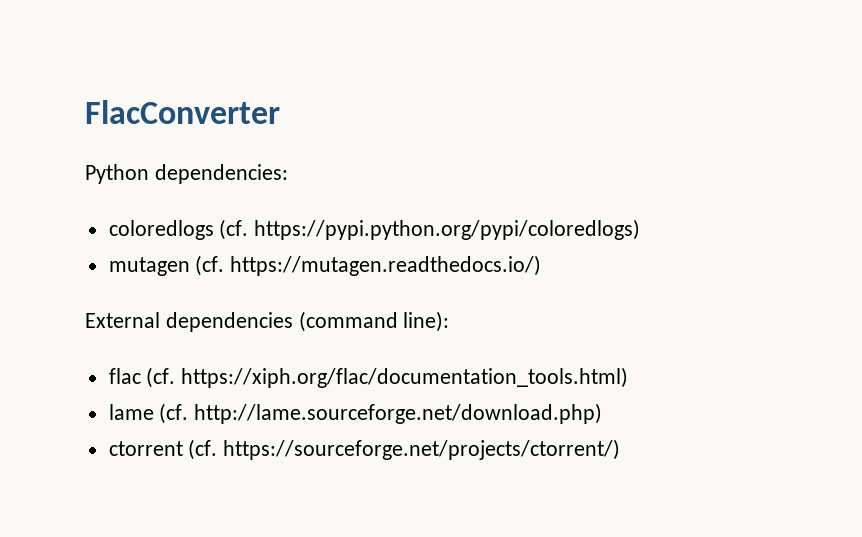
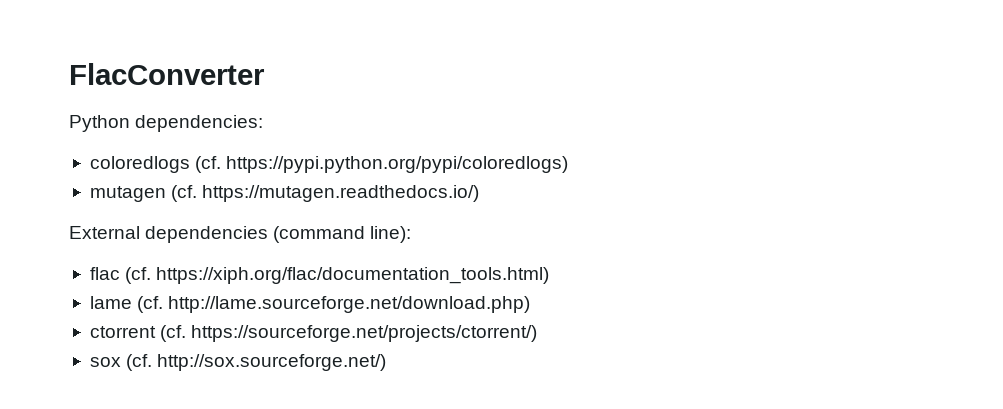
(621, 449) none -> [89,354,387,371] // sox (cf. http://sox.sourceforge.net/)

